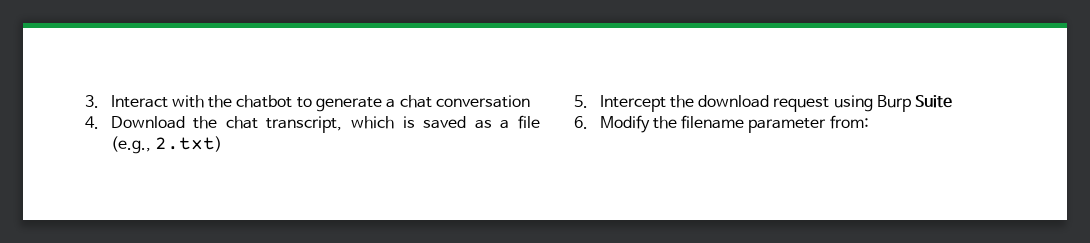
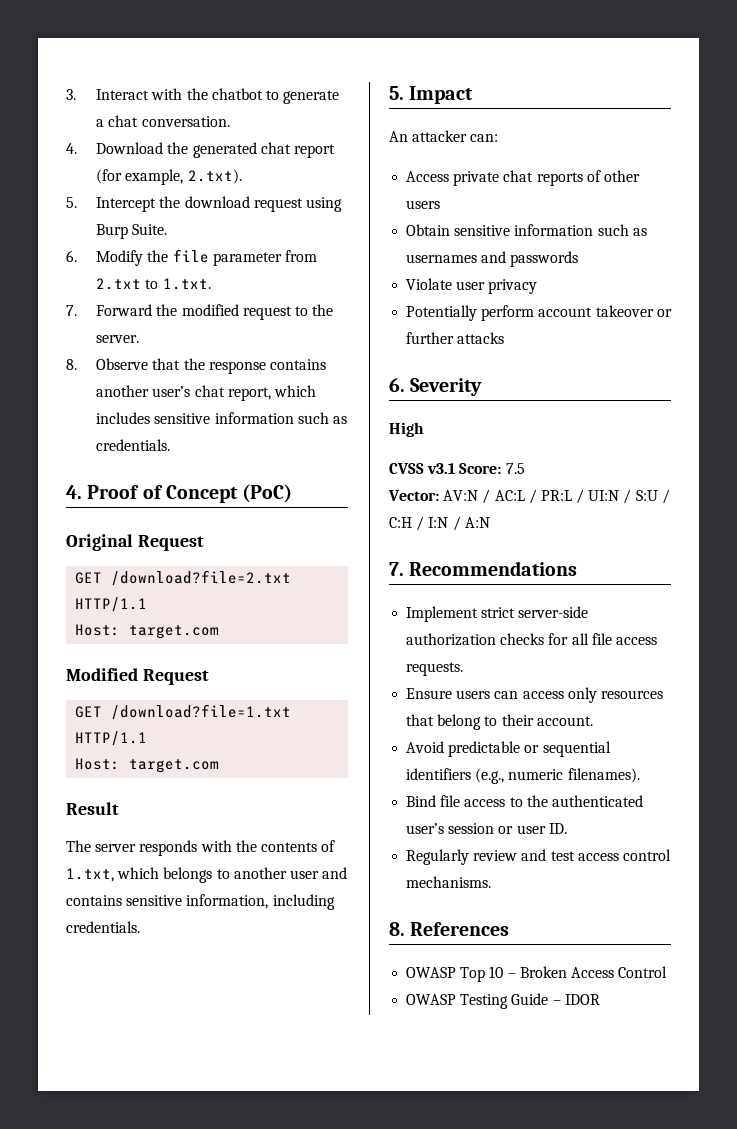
[436,95,531,108] conversation -> [141,116,230,127] conversation.
[225,115,541,133] [110,136,222,154] chat transcript, which is saved as a file (e.g., 2.txt) -> [192,142,335,158] [96,169,242,185] generated chat report (for example, 2.txt).
[915,95,953,108] Suite -> [132,224,168,235] Suite.
[681,115,869,133] filename parameter from: -> [172,249,317,266] [96,278,211,290] [66,304,334,320] [96,335,140,343] [66,358,326,374] [96,385,316,401] [96,412,347,424] [96,439,171,451] [66,484,293,503] [66,534,204,551] [75,570,292,586] [75,597,148,612] [75,624,220,639] [66,668,209,685] [75,704,292,720] [75,731,148,746] [75,758,220,773] [66,802,119,815] [66,840,336,856] [66,867,348,883] [66,894,335,910] [66,921,140,933] [389,86,474,104] [389,130,499,142] [406,170,640,186] [406,200,441,209] [406,224,647,236] [406,251,579,267] [406,278,538,294] [406,305,672,321] [406,332,505,344] [389,378,483,396] [389,422,424,437] [389,463,525,474] [388,489,670,504] [389,516,490,531] [389,561,578,576] [406,606,589,622] [406,633,657,646] [406,662,464,676] [406,687,663,703] [406,714,593,730] [406,741,611,757] [406,768,640,784] [406,795,643,807] [406,823,567,834] [406,849,671,865] [406,876,492,888] [389,922,510,936] [406,966,668,982] [406,993,600,1009] file parameter from 2.txt to 1.txt. // 7. Forward the modified request to the server. // 8. Observe that the response contains another user’s chat report, which includes sensitive information such as credentials. // 4. Proof of Concept (PoC) // Original Request // GET /download?file=2.txt HTTP/1.1 // Host: target.com // Modified Request // GET /download?file=1.txt HTTP/1.1 // Host: target.com // Result // The server responds with the contents of 1.txt, which belongs to another user and contains sensitive information, including credentials. // 5. Impact // An attacker can: // Access private chat reports of other users // Obtain sensitive information such as usernames and passwords // Violate user privacy // Potentially perform account takeover or further attacks // 6. Severity // High // CVSS v3.1 Score: 7.5 // Vector: AV:N / AC:L / PR:L / UI:N / S:U / C:H / I:N / A:N // 7. Recommendations // Implement strict server-side authorization checks for all file access requests. // Ensure users can access only resources that belong to their account. // Avoid predictable or sequential identifiers (e.g., numeric filenames). // Bind file access to the authenticated user’s session or user ID. // Regularly review and test access control mechanisms. // 8. References // OWASP Top 10 – Broken Access Control // OWASP Testing Guide – IDOR

